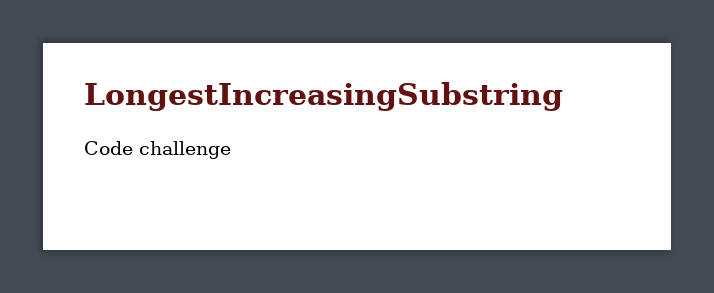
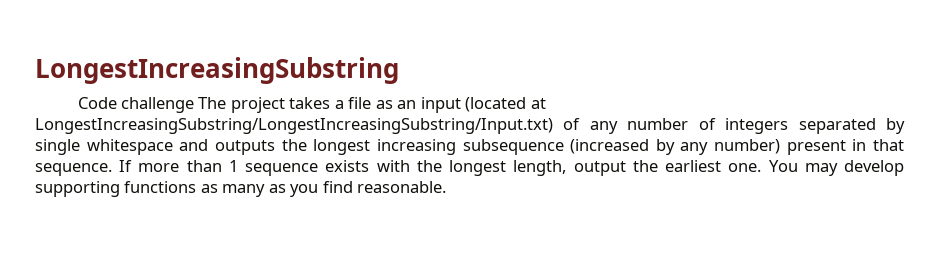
(231, 150) none -> [198,97,546,113] [35,118,906,134] [35,139,904,155] [35,160,905,176] [35,181,447,197] The project takes a file as an input (located at LongestIncreasingSubstring/LongestIncreasingSubstring/Input.txt) of any number of integers separated by single whitespace and outputs the longest increasing subsequence (increased by any number) present in that sequence. If more than 1 sequence exists with the longest length, output the earliest one. You may develop supporting functions as many as you find reasonable.

